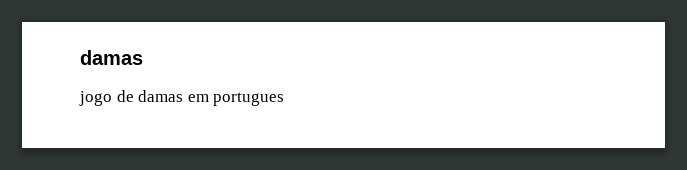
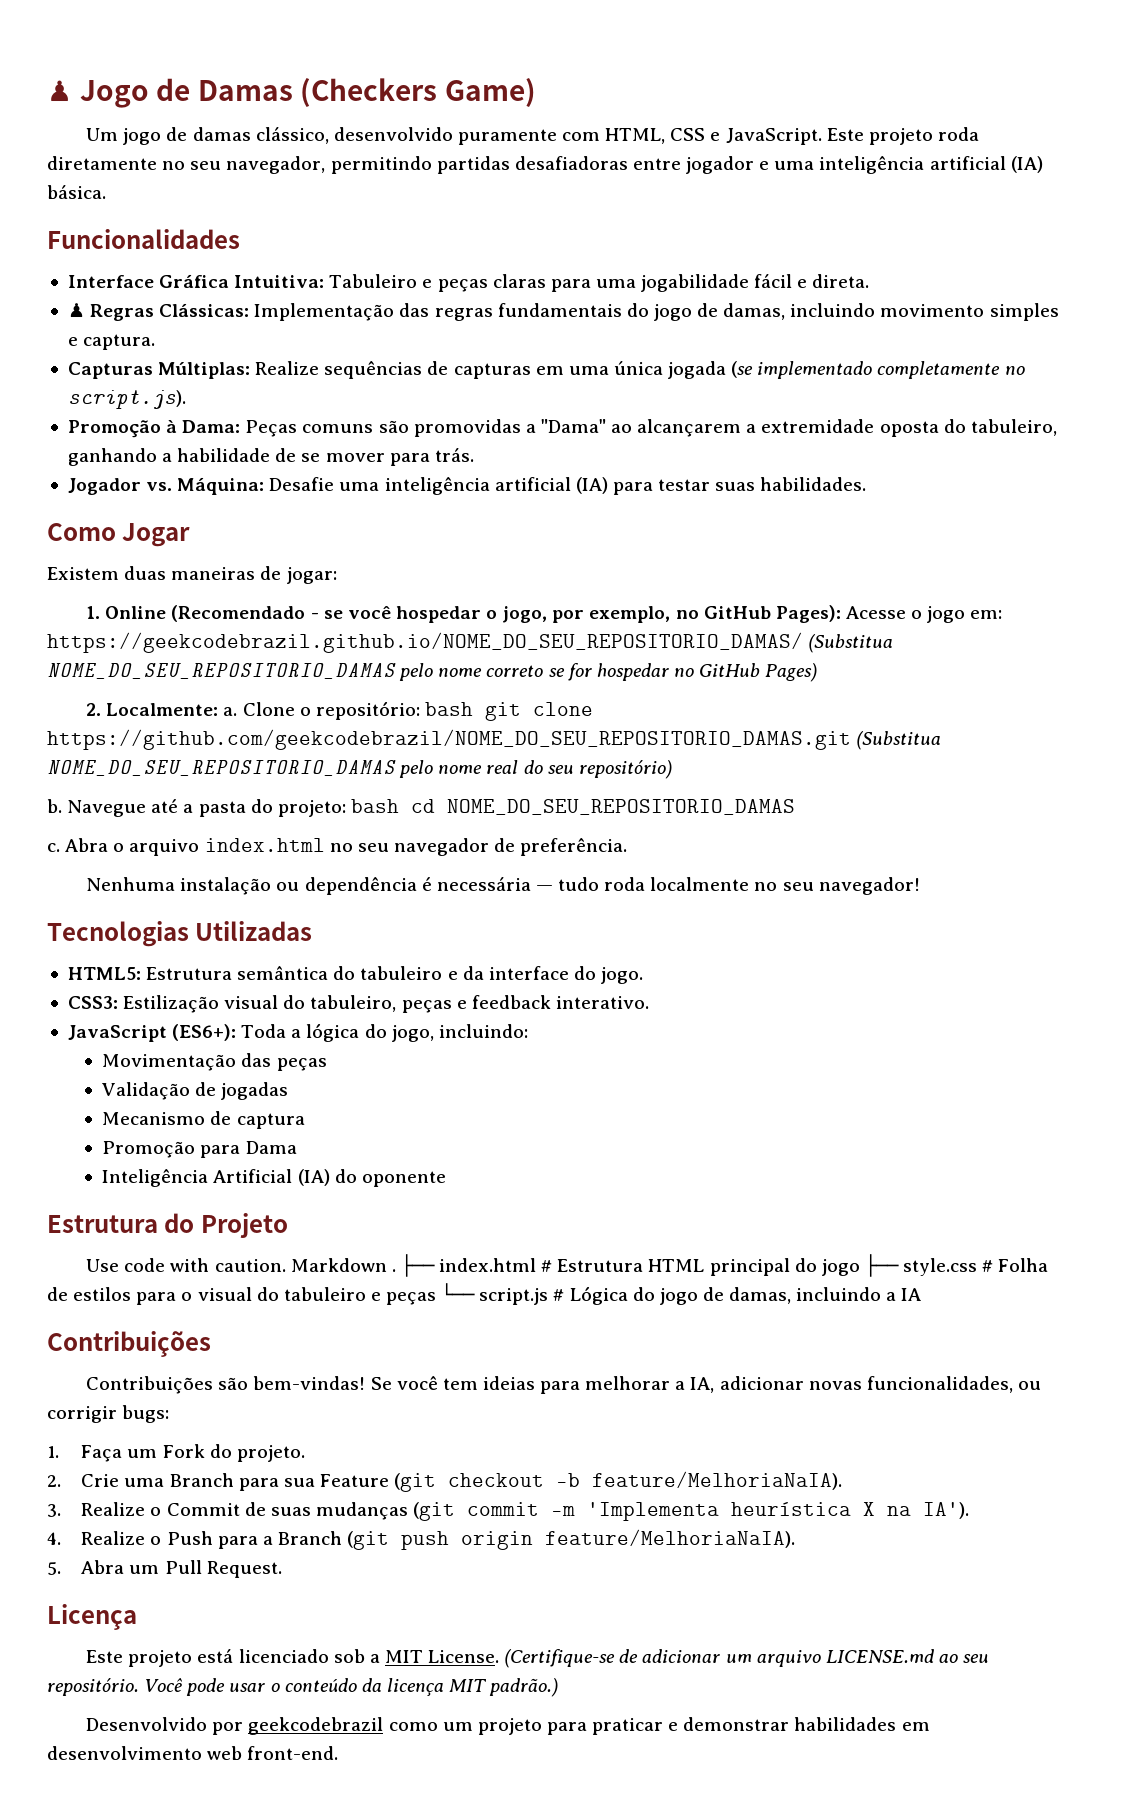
[80,50,143,65] [79,90,285,106] damas // jogo de damas em portugues -> [47,78,536,108] [86,127,979,145] [47,156,1043,174] [47,185,106,199] [47,229,240,249] [67,274,870,292] [67,303,1059,321] [67,334,156,350] [67,361,1025,379] [67,390,186,409] [67,419,1057,438] [67,448,474,466] [67,477,867,495] [47,523,191,547] [47,566,337,584] [86,605,1003,623] [47,632,894,653] [47,663,818,682] [86,701,593,721] [47,729,942,750] [47,760,672,779] [47,799,795,817] [47,838,628,856] [86,877,920,895] [47,921,313,947] [67,966,644,984] [67,995,649,1013] [67,1023,528,1042] [102,1053,327,1071] [102,1082,289,1100] [102,1111,305,1129] [102,1141,297,1158] [102,1169,446,1187] [47,1213,288,1238] [86,1254,1049,1277] [47,1283,922,1305] [47,1331,211,1357] [86,1376,1041,1394] [47,1405,170,1423] [47,1444,305,1462] [47,1471,843,1492] [47,1502,970,1521] [47,1529,796,1550] [47,1560,282,1578] [47,1604,137,1630] [86,1649,990,1668] [47,1678,559,1697] [86,1717,930,1735] [47,1746,339,1760] ♟ Jogo de Damas (Checkers Game) // Um jogo de damas clássico, desenvolvido puramente com HTML, CSS e JavaScript. Este projeto roda diretamente no seu navegador, permitindo partidas desafiadoras entre jogador e uma inteligência artificial (IA) básica. // Funcionalidades // Interface Gráfica Intuitiva: Tabuleiro e peças claras para uma jogabilidade fácil e direta. // ♟ Regras Clássicas: Implementação das regras fundamentais do jogo de damas, incluindo movimento simples e captura. // Capturas Múltiplas: Realize sequências de capturas em uma única jogada (se implementado completamente no script.js). // Promoção à Dama: Peças comuns são promovidas a "Dama" ao alcançarem a extremidade oposta do tabuleiro, ganhando a habilidade de se mover para trás. // Jogador vs. Máquina: Desafie uma inteligência artificial (IA) para testar suas habilidades. // Como Jogar // Existem duas maneiras de jogar: // 1. Online (Recomendado - se você hospedar o jogo, por exemplo, no GitHub Pages): Acesse o jogo em: https://geekcodebrazil.github.io/NOME_DO_SEU_REPOSITORIO_DAMAS/ (Substitua NOME_DO_SEU_REPOSITORIO_DAMAS pelo nome correto se for hospedar no GitHub Pages) // 2. Localmente: a. Clone o repositório: bash git clone https://github.com/geekcodebrazil/NOME_DO_SEU_REPOSITORIO_DAMAS.git (Substitua NOME_DO_SEU_REPOSITORIO_DAMAS pelo nome real do seu repositório) // b. Navegue até a pasta do projeto: bash cd NOME_DO_SEU_REPOSITORIO_DAMAS // c. Abra o arquivo index.html no seu navegador de preferência. // Nenhuma instalação ou dependência é necessária — tudo roda localmente no seu navegador! // Tecnologias Utilizadas // HTML5: Estrutura semântica do tabuleiro e da interface do jogo. // CSS3: Estilização visual do tabuleiro, peças e feedback interativo. // JavaScript (ES6+): Toda a lógica do jogo, incluindo: // Movimentação das peças // Validação de jogadas // Mecanismo de captura // Promoção para Dama // Inteligência Artificial (IA) do oponente // Estrutura do Projeto // Use code with caution. Markdown . ├── index.html # Estrutura HTML principal do jogo ├── style.css # Folha de estilos para o visual do tabuleiro e peças └── script.js # Lógica do jogo de damas, incluindo a IA // Contribuições // Contribuições são bem-vindas! Se você tem ideias para melhorar a IA, adicionar novas funcionalidades, ou corrigir bugs: // 1. Faça um Fork do projeto. // 2. Crie uma Branch para sua Feature (git checkout -b feature/MelhoriaNaIA). // 3. Realize o Commit de suas mudanças (git commit -m 'Implementa heurística X na IA'). // 4. Realize o Push para a Branch (git push origin feature/MelhoriaNaIA). // 5. Abra um Pull Request. // Licença // Este projeto está licenciado sob a MIT License. (Certifique-se de adicionar um arquivo LICENSE.md ao seu repositório. Você pode usar o conteúdo da licença MIT padrão.) // Desenvolvido por geekcodebrazil como um projeto para praticar e demonstrar habilidades em desenvolvimento web front-end.

